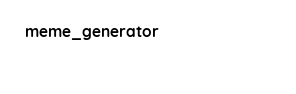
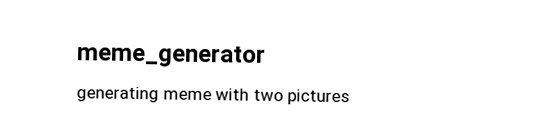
(159, 33) none -> [76,86,351,106] // generating meme with two pictures

